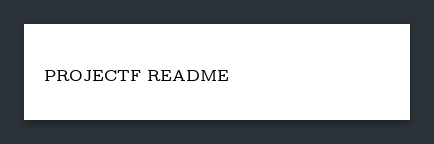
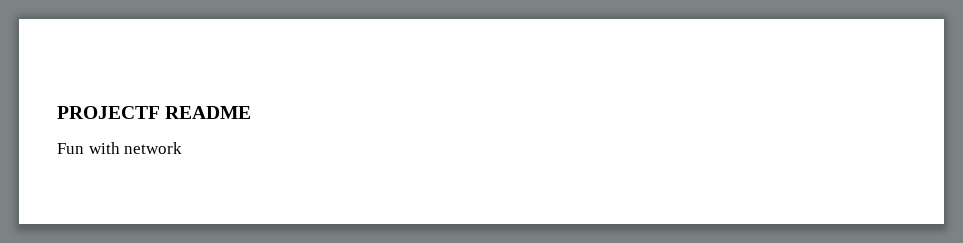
(229, 75) none -> [57,142,183,154] // Fun with network

